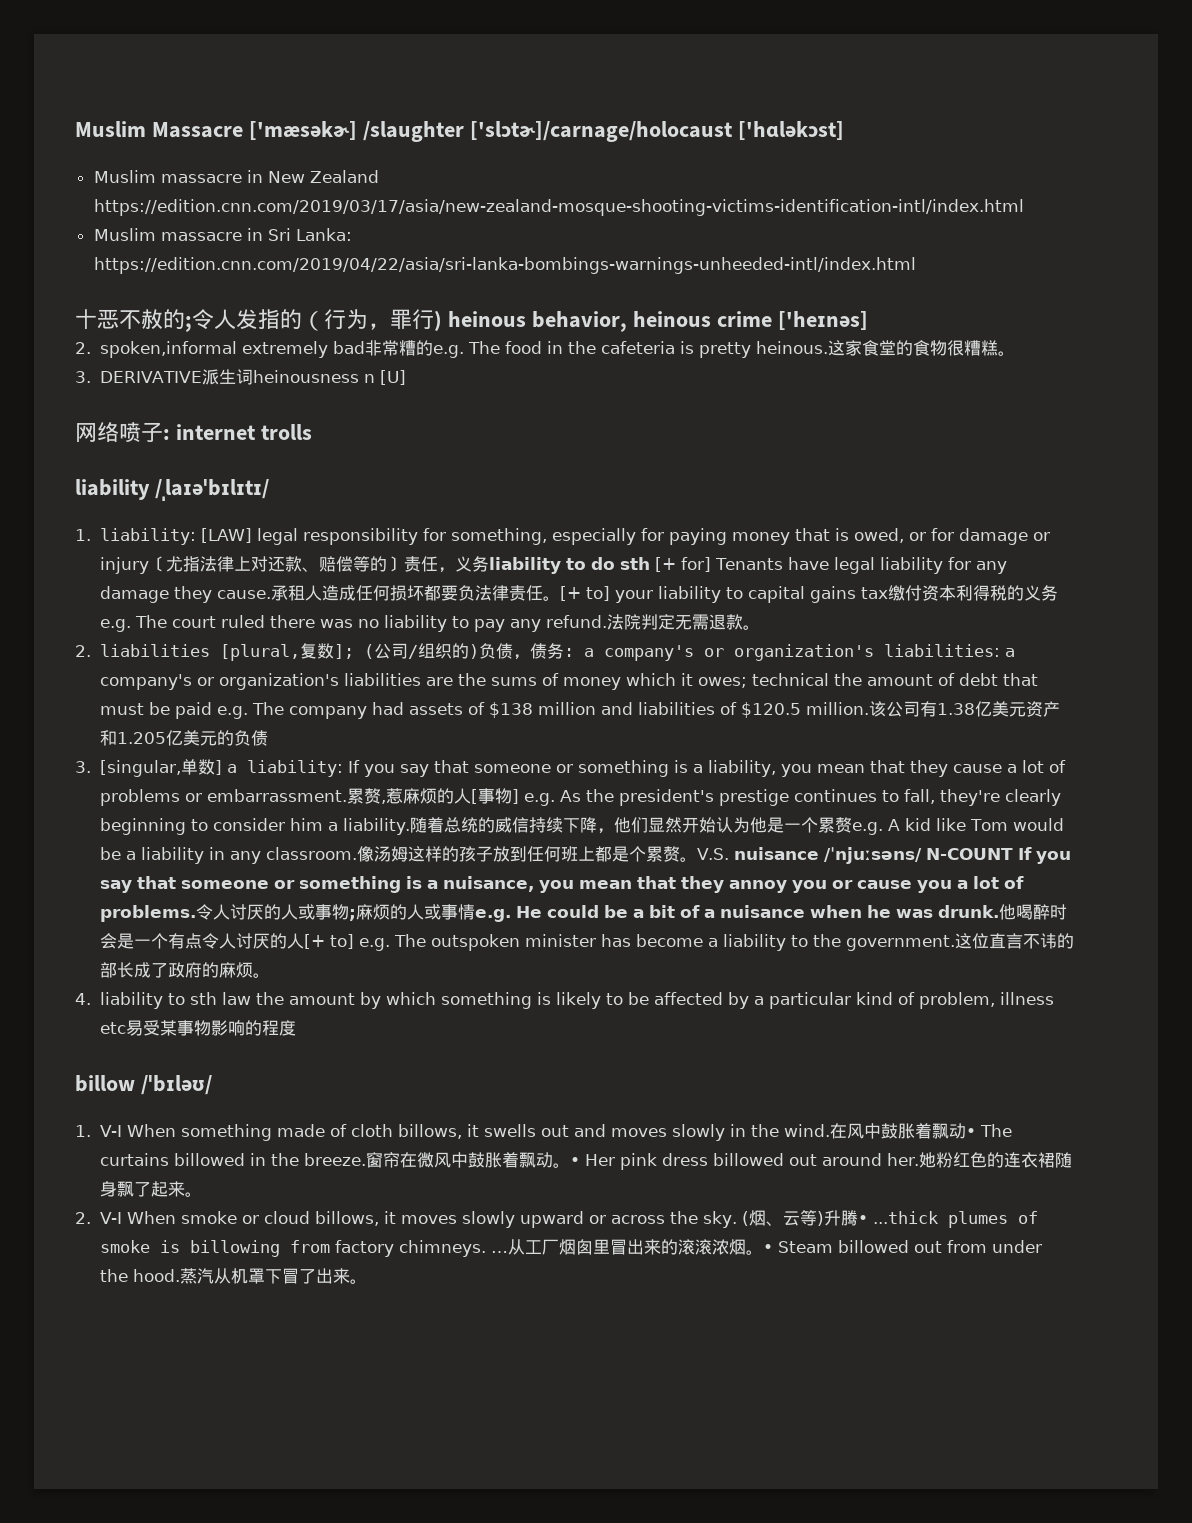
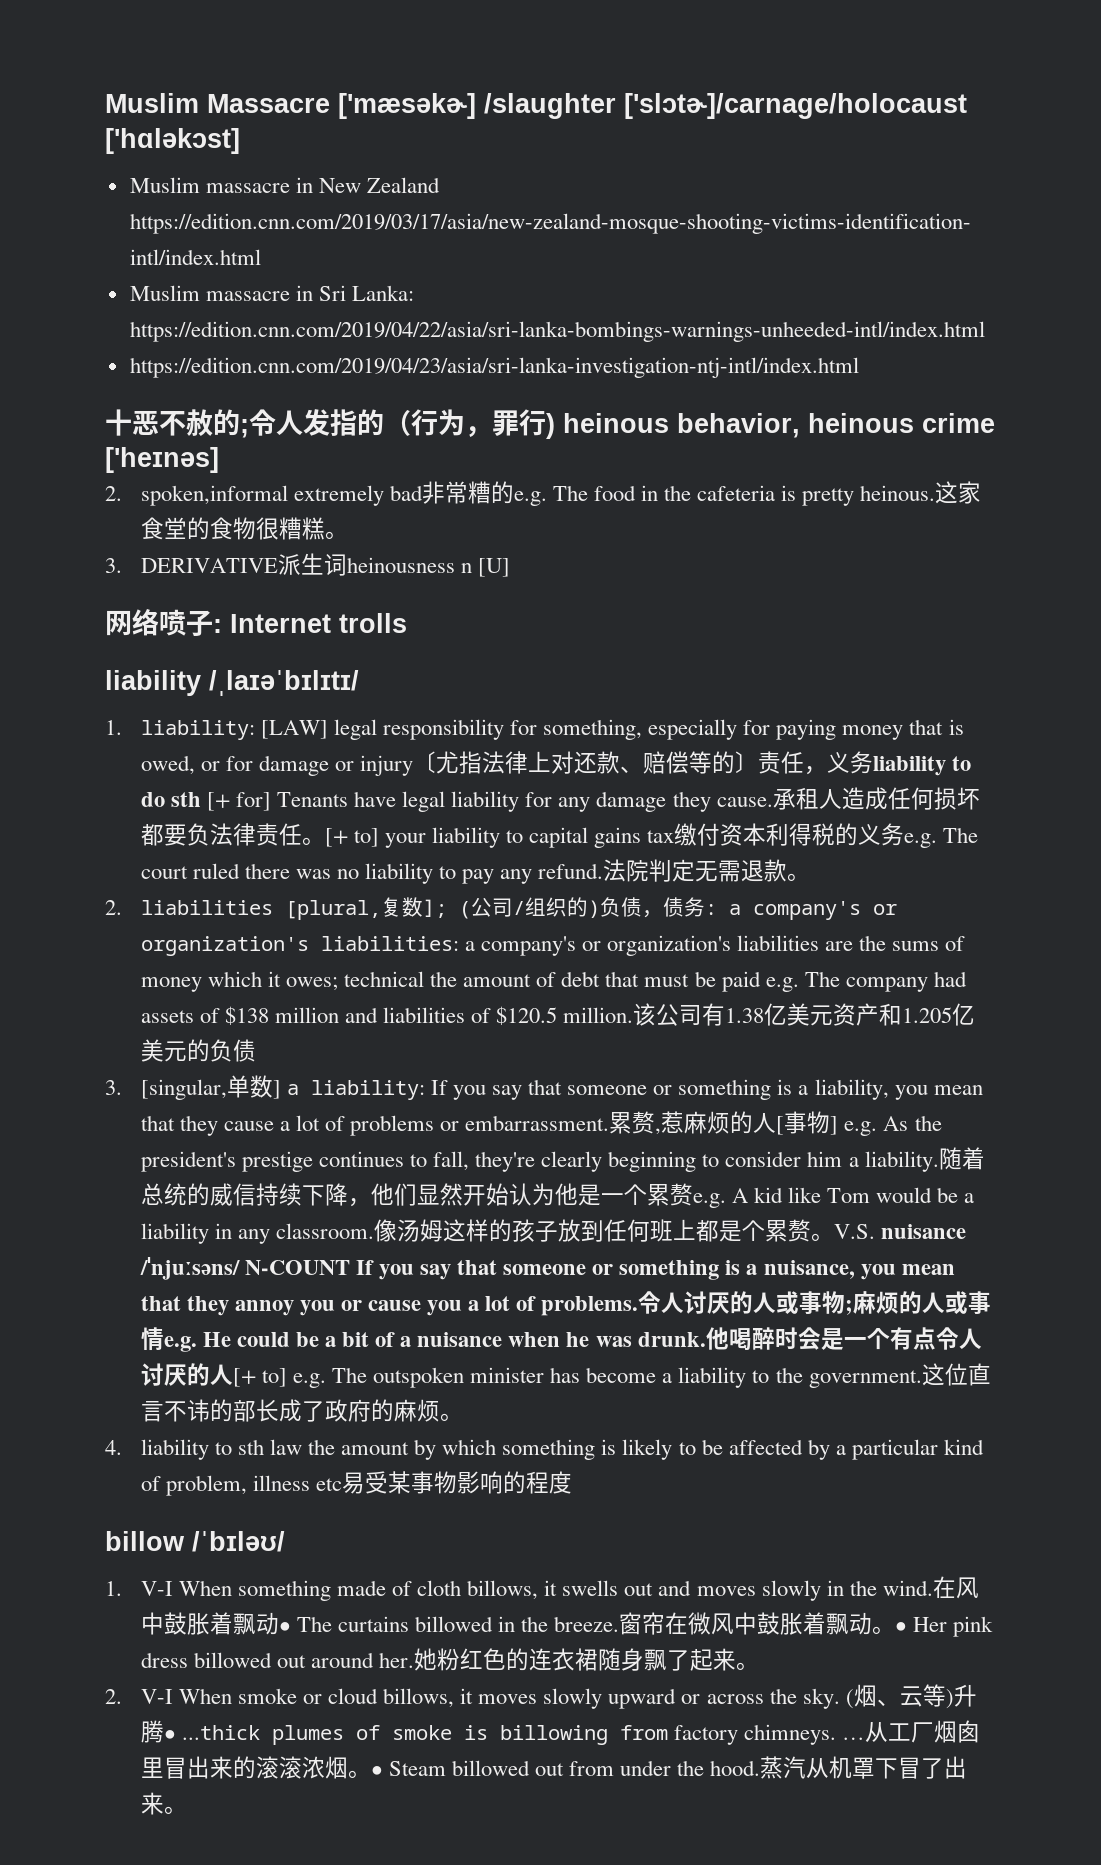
(916, 265) none -> [129,357,859,378] // https://edition.cnn.com/2019/04/23/asia/sri-lanka-investigation-ntj-intl/index.html
[175,424,256,440] internet -> [230,614,331,633] Internet

